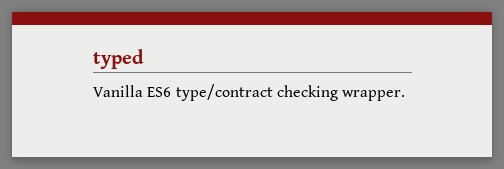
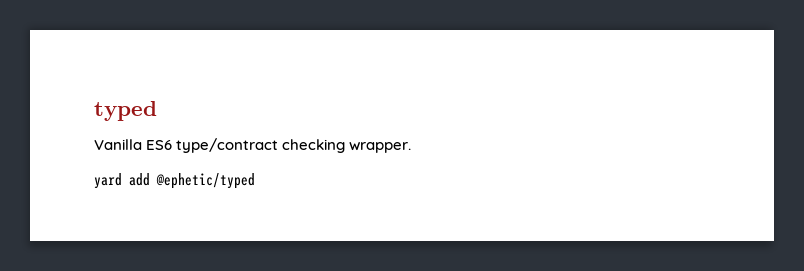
(406, 95) none -> [94,173,255,189] // yard add @ephetic/typed

